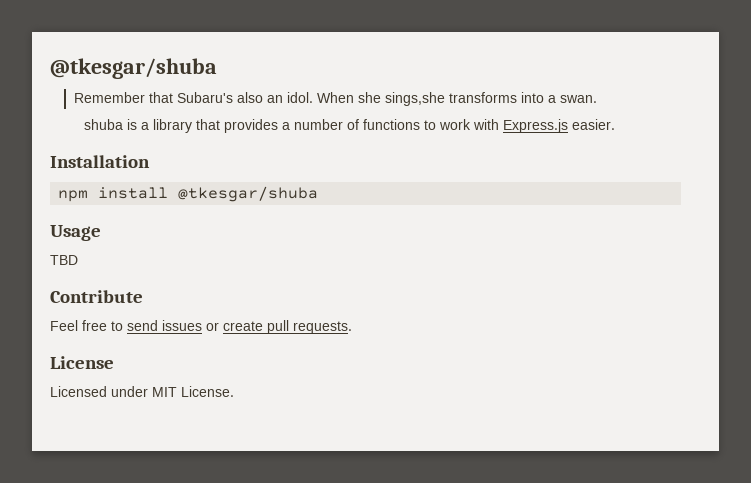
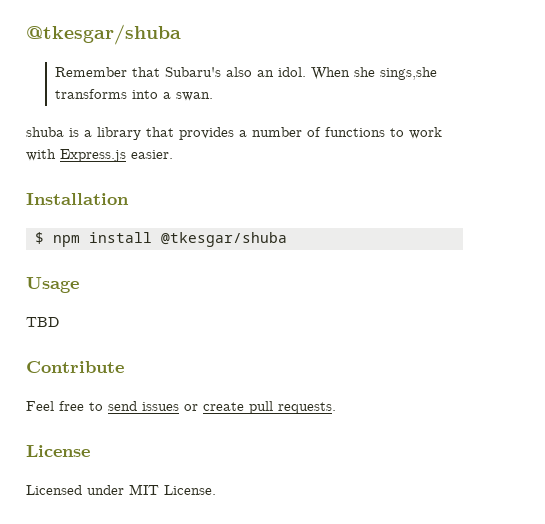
(150, 161) none -> [35,232,44,244] $

